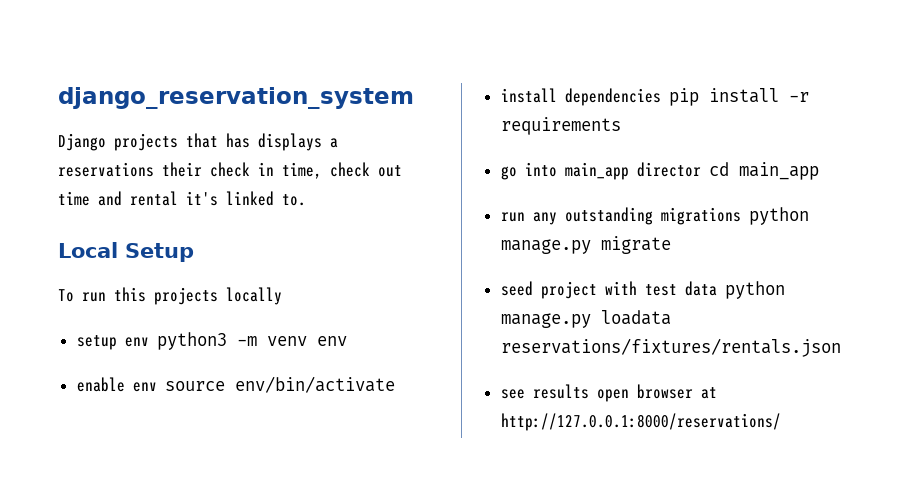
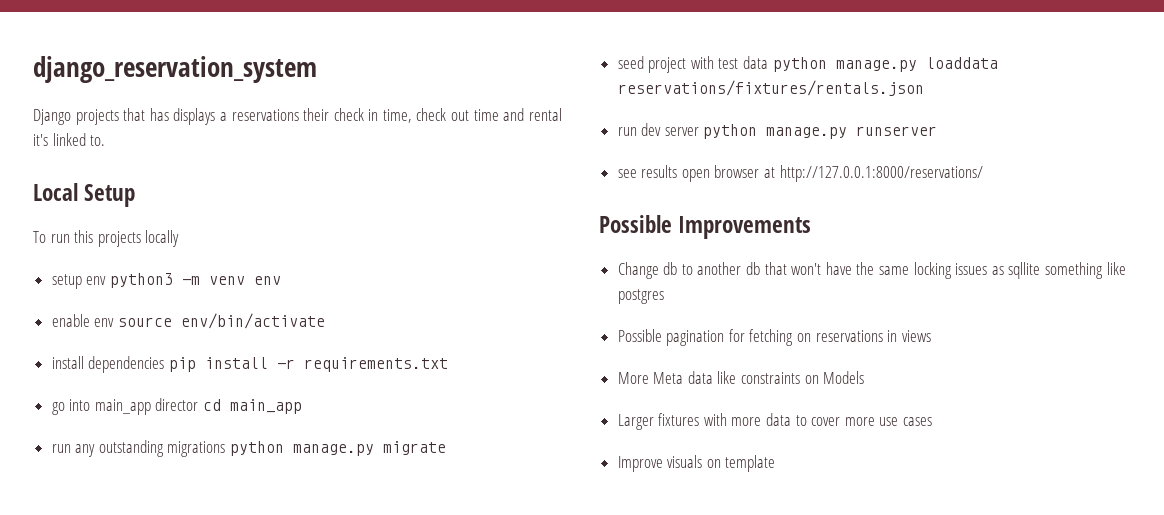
[500,117,621,135] requirements -> [303,357,448,372] requirements.txt
[600,310,671,325] loadata -> [925,57,998,69] loaddata
(841, 347) none -> [617,123,938,139] // run dev server python manage.py runserver
(781, 422) none -> [599,215,812,239] [617,262,1126,279] [617,289,664,304] [617,329,931,346] [617,371,865,384] [617,413,933,430] [617,455,776,472] // Possible Improvements // Change db to another db that won't have the same locking issues as sqllite something like postgres // Possible pagination for fetching on reservations in views // More Meta data like constraints on Models // Larger fixtures with more data to cover more use cases // Improve visuals on template

